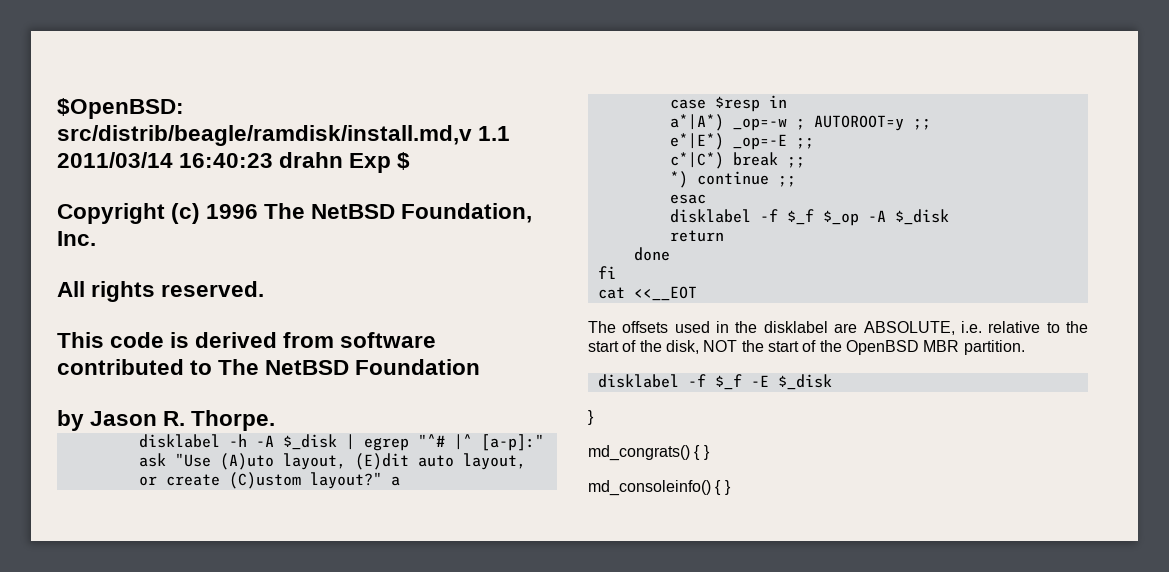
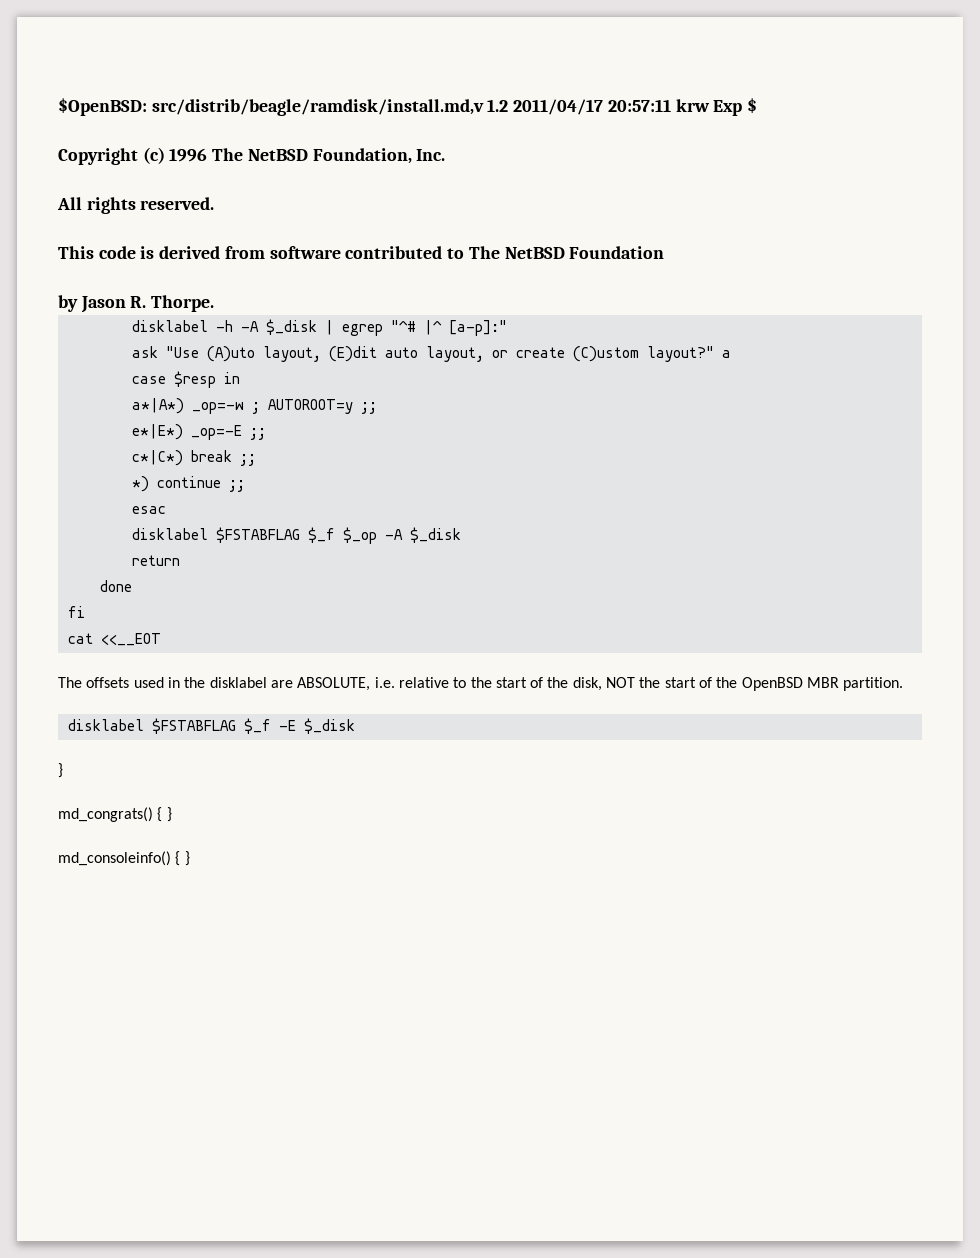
[478,126,511,141] [57,152,344,168] 1.1 2011/03/14 16:40:23 drahn -> [487,99,710,115] 1.2 2011/04/17 20:57:11 krw
[759,209,778,222] -f -> [215,527,300,543] $FSTABFLAG
[687,374,706,387] -f -> [151,718,236,734] $FSTABFLAG

